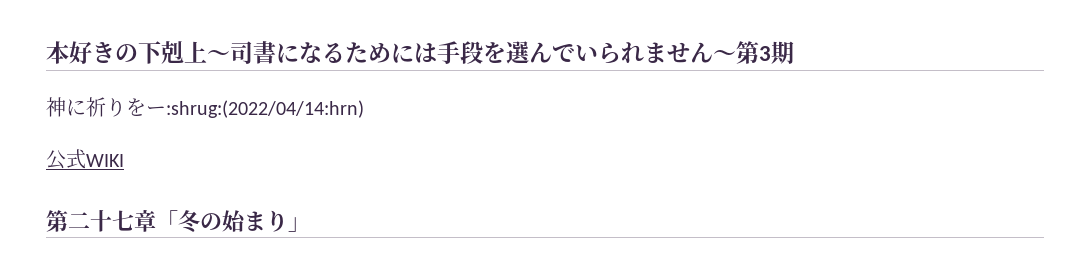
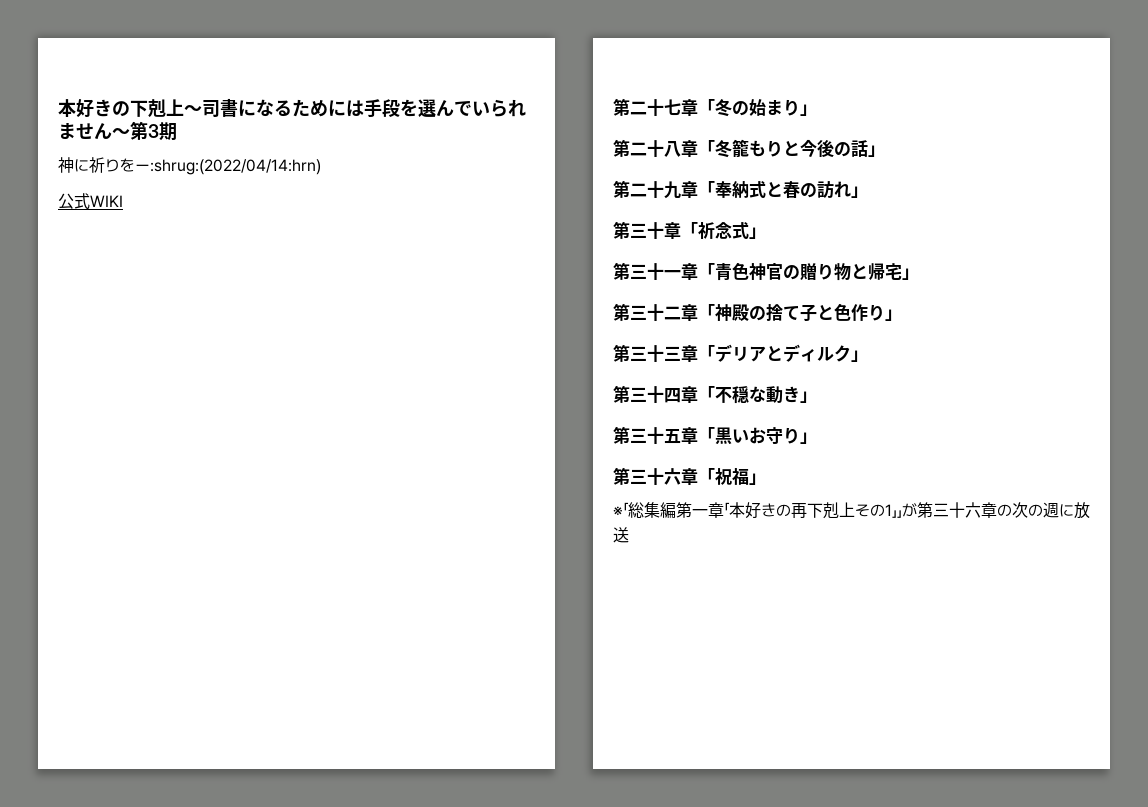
(310, 224) none -> [613,139,885,158] [613,180,868,199] [613,221,766,239] [613,262,919,281] [613,303,902,322] [613,344,868,362] [613,385,817,404] [613,426,817,445] [613,467,766,485] [613,502,1090,519] [613,527,629,543] // 第二十八章「冬籠もりと今後の話」 // 第二十九章「奉納式と春の訪れ」 // 第三十章「祈念式」 // 第三十一章「青色神官の贈り物と帰宅」 // 第三十二章「神殿の捨て子と色作り」 // 第三十三章「デリアとディルク」 // 第三十四章「不穏な動き」 // 第三十五章「黒いお守り」 // 第三十六章「祝福」 // ※「総集編第一章「本好きの再下剋上その1」」が第三十六章の次の週に放送

